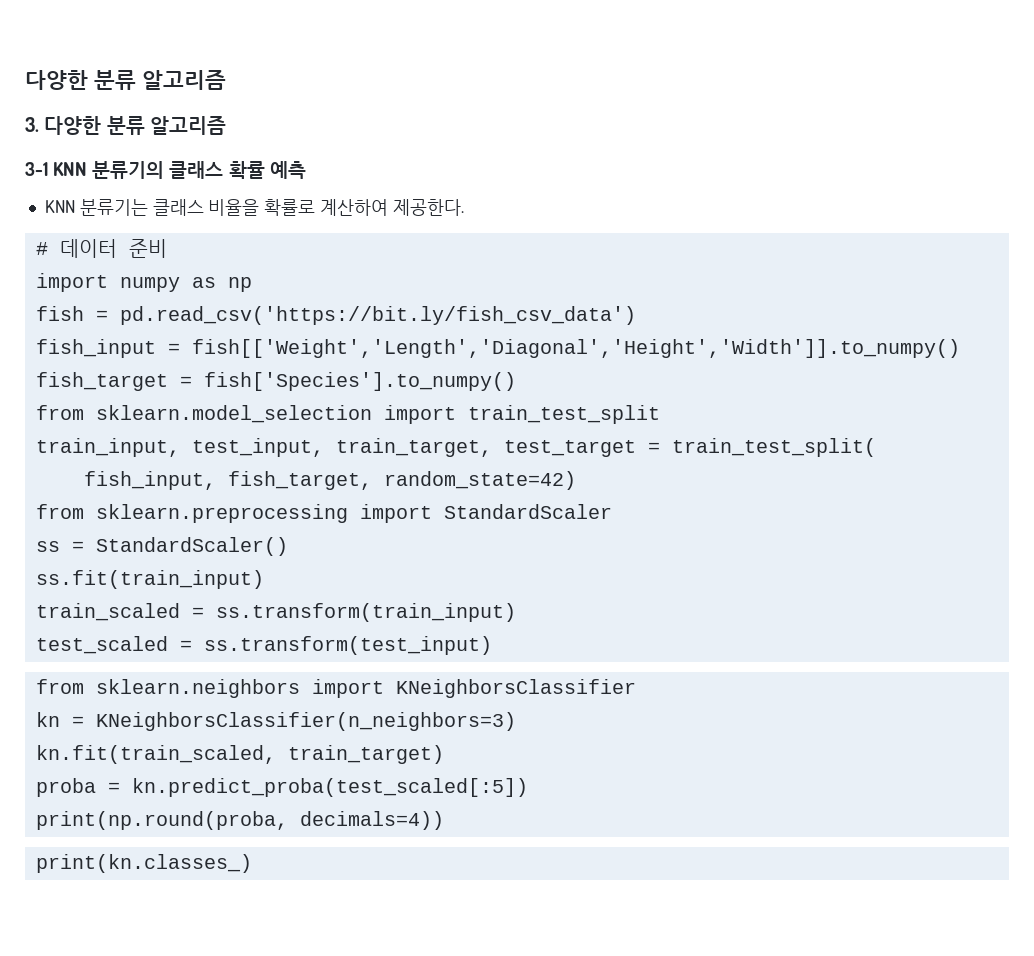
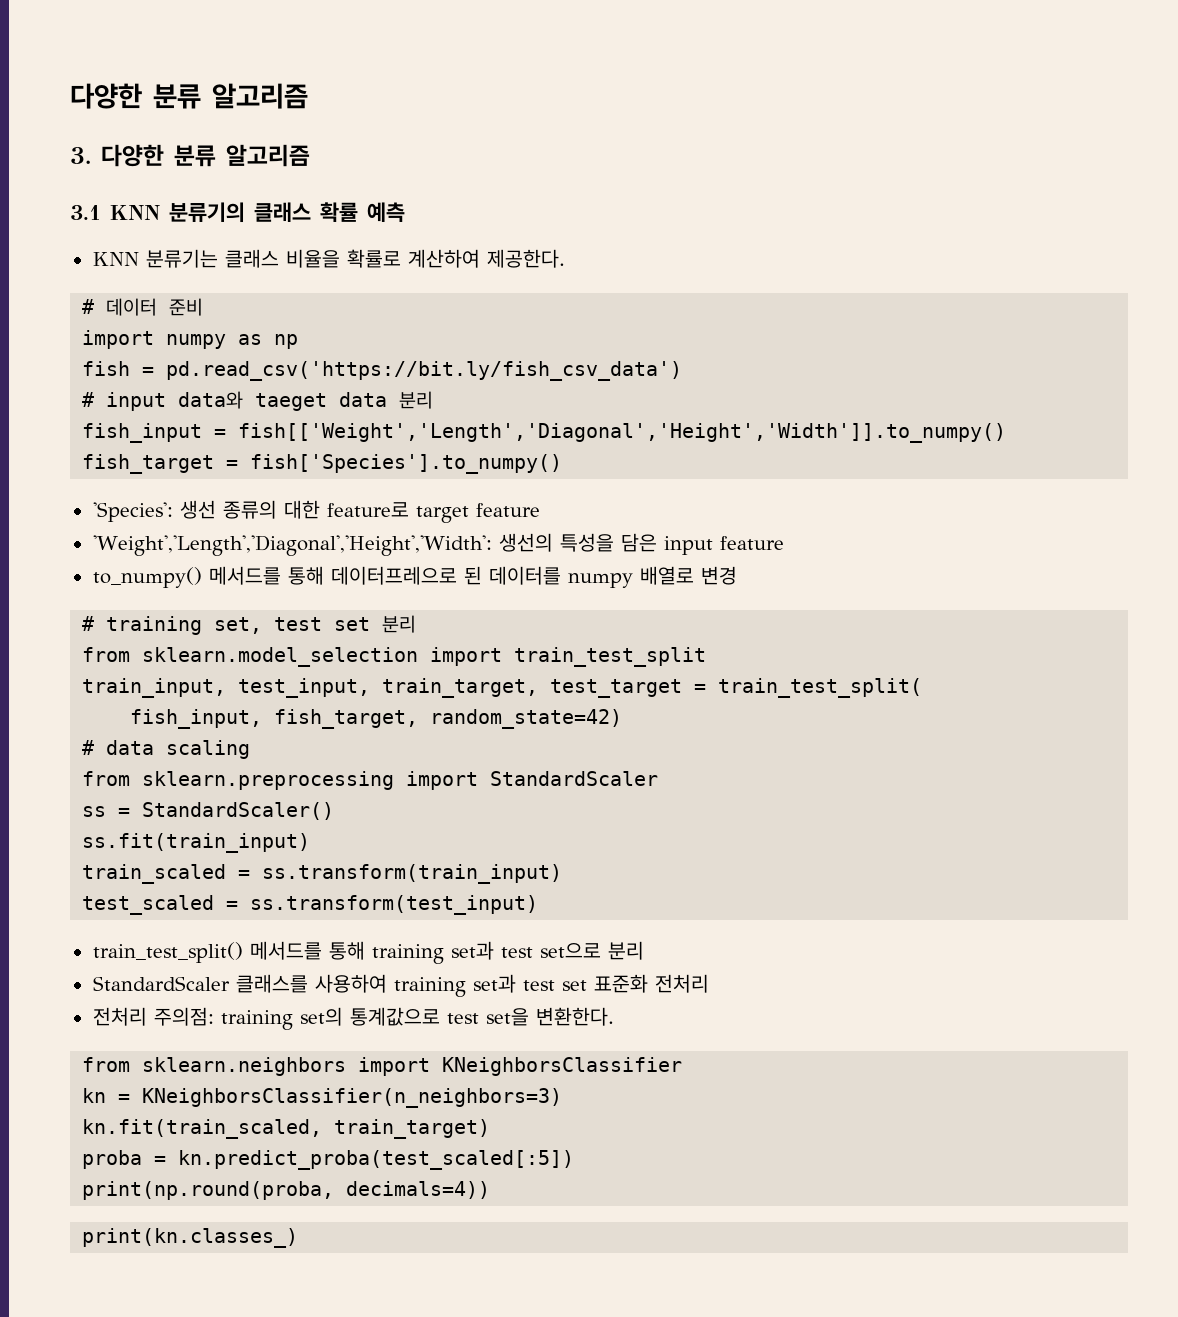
[25,162,48,176] 3-1 -> [70,205,101,220] 3.1
(636, 315) none -> [82,391,434,411] // # input data와 taeget data 분리
(516, 381) none -> [92,500,540,523] [92,533,784,556] [92,566,737,588] [82,615,417,635] // 'Species': 생선 종류의 대한 feature로 target feature // 'Weight','Length','Diagonal','Height','Width': 생선의 특성을 담은 input feature // to_numpy() 메서드를 통해 데이터프레으로 된 데이터를 numpy 배열로 변경 // # training set, test set 분리
(576, 480) none -> [82,740,251,759] // # data scaling
(492, 645) none -> [92,941,644,964] [92,974,709,997] [92,1007,614,1030] // train_test_split() 메서드를 통해 training set과 test set으로 분리 // StandardScaler 클래스를 사용하여 training set과 test set 표준화 전처리 // 전처리 주의점: training set의 통계값으로 test set을 변환한다.

